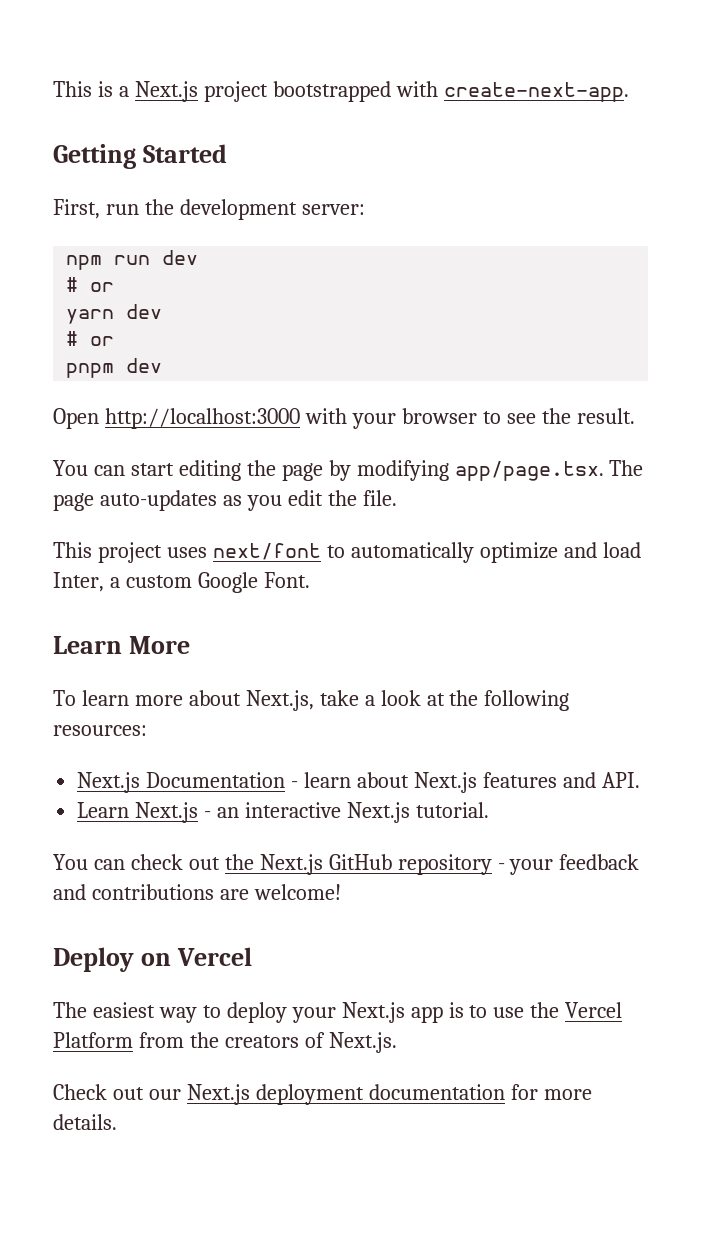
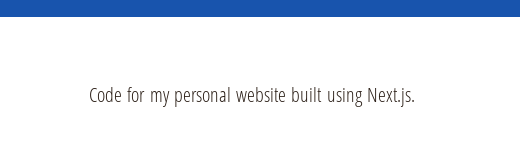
[53,81,629,102] [53,144,227,169] [53,199,365,220] [66,250,199,270] [66,277,115,292] [66,304,163,324] [66,331,115,346] [66,358,163,378] [53,408,635,429] [53,460,644,481] [53,490,397,511] [53,542,641,563] [53,572,310,593] [53,636,190,654] [53,690,570,711] [53,725,147,736] [77,772,640,793] [77,802,489,823] [53,854,640,875] [53,884,341,900] [53,947,252,972] [53,1002,623,1023] [53,1032,397,1053] [53,1084,592,1105] [53,1114,117,1130] This is a Next.js project bootstrapped with create-next-app. // Getting Started // First, run the development server: // npm run dev // # or // yarn dev // # or // pnpm dev // Open http://localhost:3000 with your browser to see the result. // You can start editing the page by modifying app/page.tsx. The page auto-updates as you edit the file. // This project uses next/font to automatically optimize and load Inter, a custom Google Font. // Learn More // To learn more about Next.js, take a look at the following resources: // Next.js Documentation - learn about Next.js features and API. // Learn Next.js - an interactive Next.js tutorial. // You can check out the Next.js GitHub repository - your feedback and contributions are welcome! // Deploy on Vercel // The easiest way to deploy your Next.js app is to use the Vercel Platform from the creators of Next.js. // Check out our Next.js deployment documentation for more details. -> [89,87,415,107] Code for my personal website built using Next.js.

